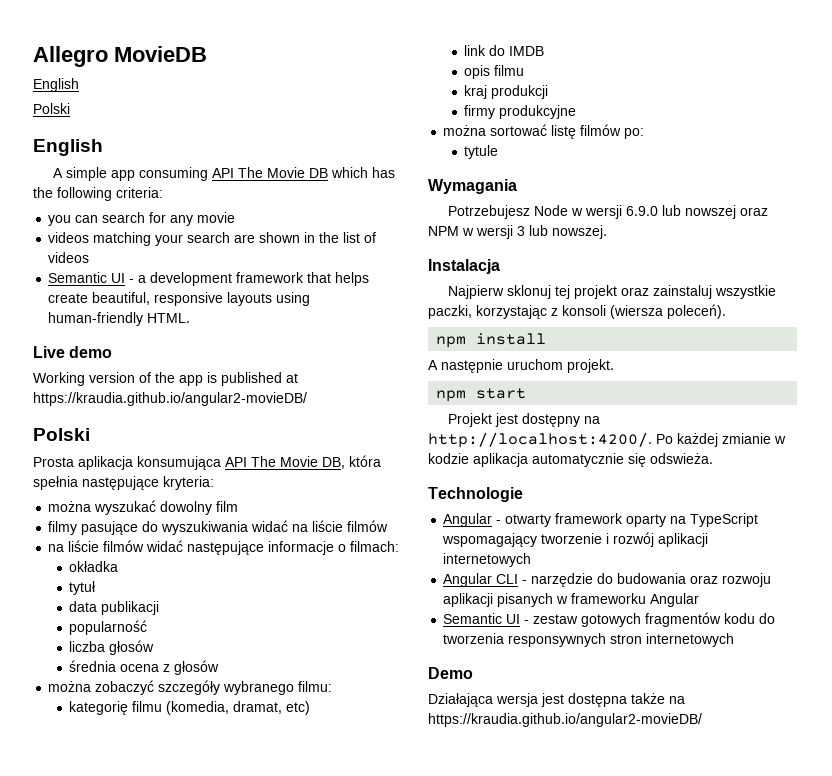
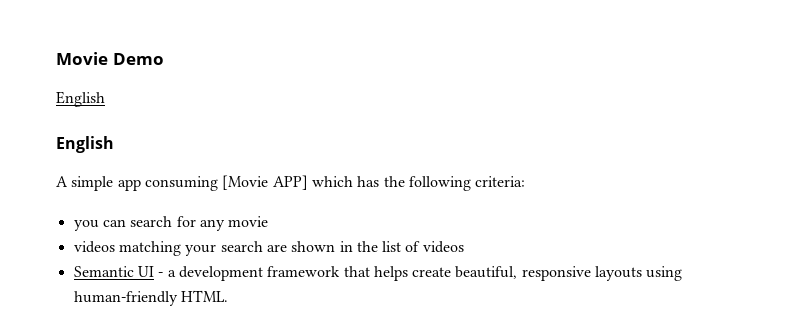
[33,46,207,67] [33,78,79,92] [33,103,70,114] Allegro MovieDB // English // Polski -> [56,52,164,65] [56,91,105,107] Movie Demo // English
[211,167,328,178] API The Movie DB -> [222,175,308,190] [Movie APP]
[33,346,113,358] [33,372,298,386] [33,392,307,406] [33,428,90,441] [33,455,381,470] [33,476,214,490] [48,500,239,515] [48,520,389,535] [48,540,400,555] [69,561,119,572] [69,581,97,595] [69,601,160,615] [69,620,148,635] [69,640,155,655] [69,660,220,675] [48,680,333,695] [69,701,311,715] [464,45,545,56] [464,65,525,79] [464,85,549,99] [464,105,577,119] [443,124,645,139] [464,145,499,159] [428,179,517,194] [447,205,768,219] [428,225,607,239] [428,259,500,274] [447,285,776,299] [428,304,726,319] [436,333,547,348] [428,359,614,373] [436,388,527,402] [447,413,600,427] [428,432,786,448] [428,453,713,467] [428,487,523,502] [443,513,759,527] [442,532,709,547] [443,553,532,567] [443,573,772,587] [443,593,700,607] [443,612,776,627] [443,633,735,647] [428,667,473,679] [428,693,685,707] [428,713,702,727] // Live demo // Working version of the app is published at https://kraudia.github.io/angular2-movieDB/ // Polski // Prosta aplikacja konsumująca API The Movie DB, która spełnia następujące kryteria: // można wyszukać dowolny film // filmy pasujące do wyszukiwania widać na liście filmów // na liście filmów widać następujące informacje o filmach: // okładka // tytuł // data publikacji // popularność // liczba głosów // średnia ocena z głosów // można zobaczyć szczegóły wybranego filmu: // kategorię filmu (komedia, dramat, etc) // link do IMDB // opis filmu // kraj produkcji // firmy produkcyjne // można sortować listę filmów po: // tytule // Wymagania // Potrzebujesz Node w wersji 6.9.0 lub nowszej oraz NPM w wersji 3 lub nowszej. // Instalacja // Najpierw sklonuj tej projekt oraz zainstaluj wszystkie paczki, korzystając z konsoli (wiersza poleceń). // npm install // A następnie uruchom projekt. // npm start // Projekt jest dostępny na http://localhost:4200/. Po każdej zmianie w kodzie aplikacja automatycznie się odswieża. // Technologie // Angular - otwarty framework oparty na TypeScript wspomagający tworzenie i rozwój aplikacji internetowych // Angular CLI - narzędzie do budowania oraz rozwoju aplikacji pisanych w frameworku Angular // Semantic UI - zestaw gotowych fragmentów kodu do tworzenia responsywnych stron internetowych // Demo // Działająca wersja jest dostępna także na https://kraudia.github.io/angular2-movieDB/ -> (228, 296) none

